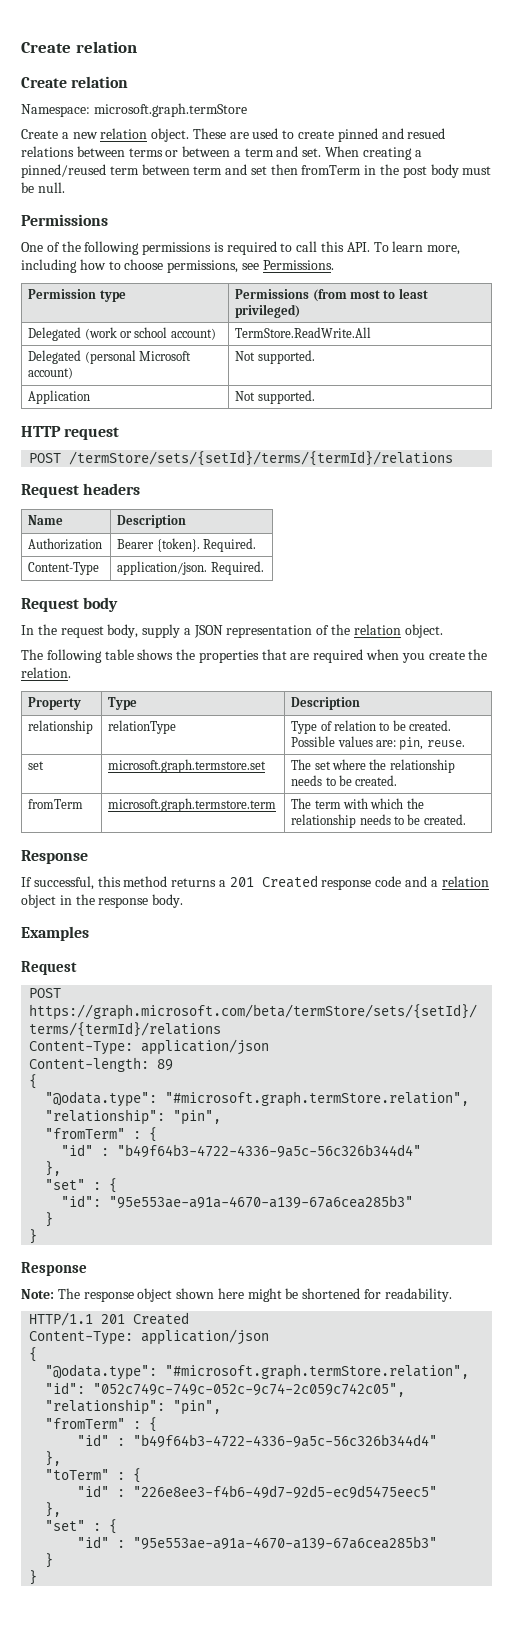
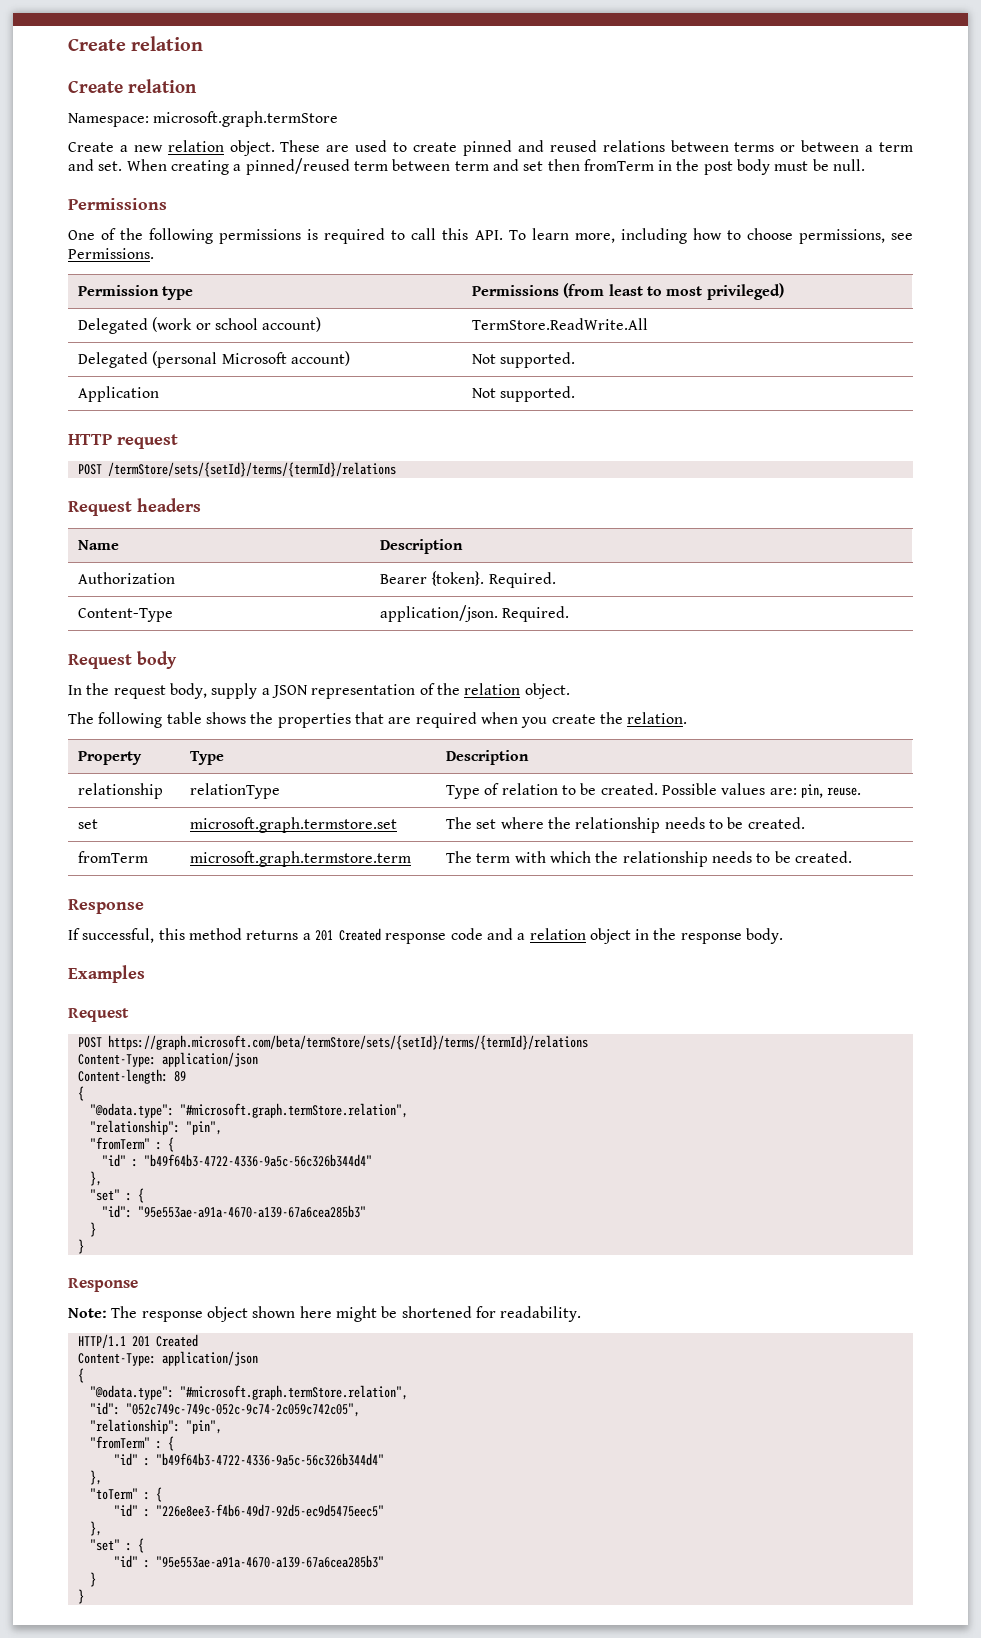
[407,128,446,139] resued -> [549,140,597,152] reused
[349,288,428,299] most to least -> [608,284,703,296] least to most

